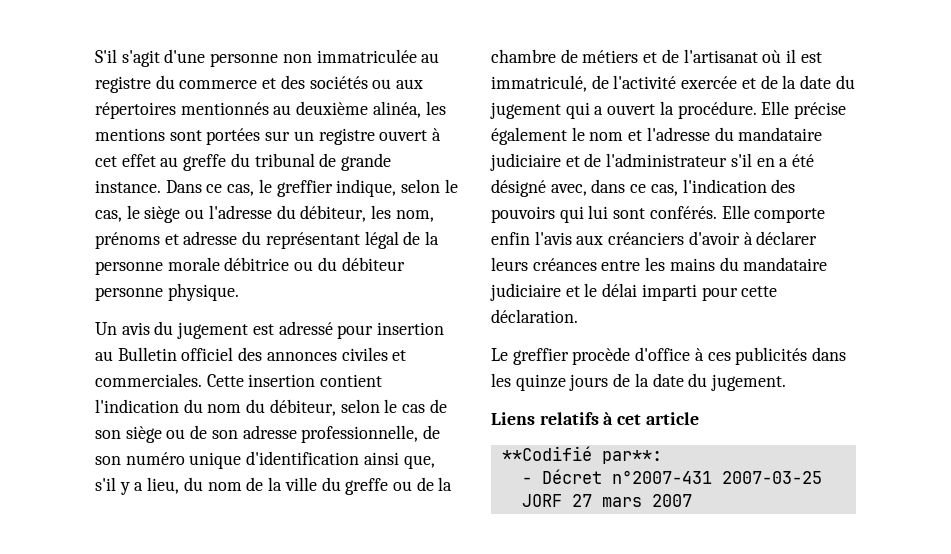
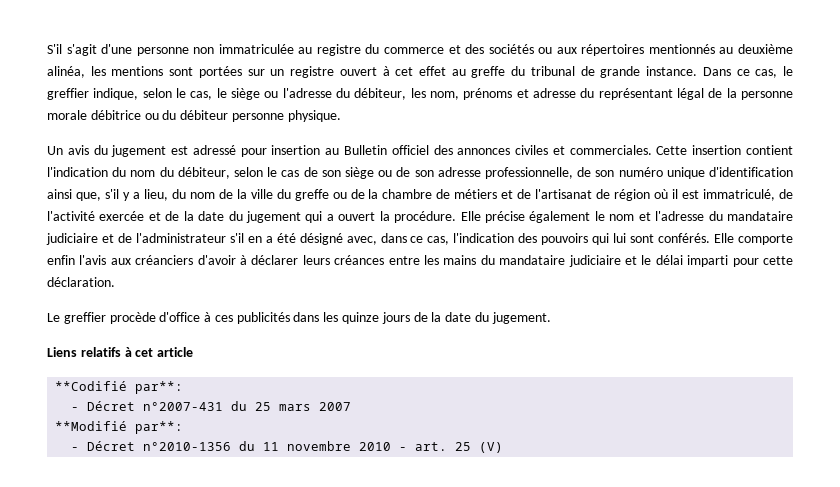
(758, 56) none -> [596,189,651,201] de région
[721,471,822,484] [521,494,592,507] 2007-03-25 JORF 27 -> [231,401,272,411] du 25
(692, 500) none -> [55,421,184,434] [71,441,504,453] // **Modifié par**: // - Décret n°2010-1356 du 11 novembre 2010 - art. 25 (V)

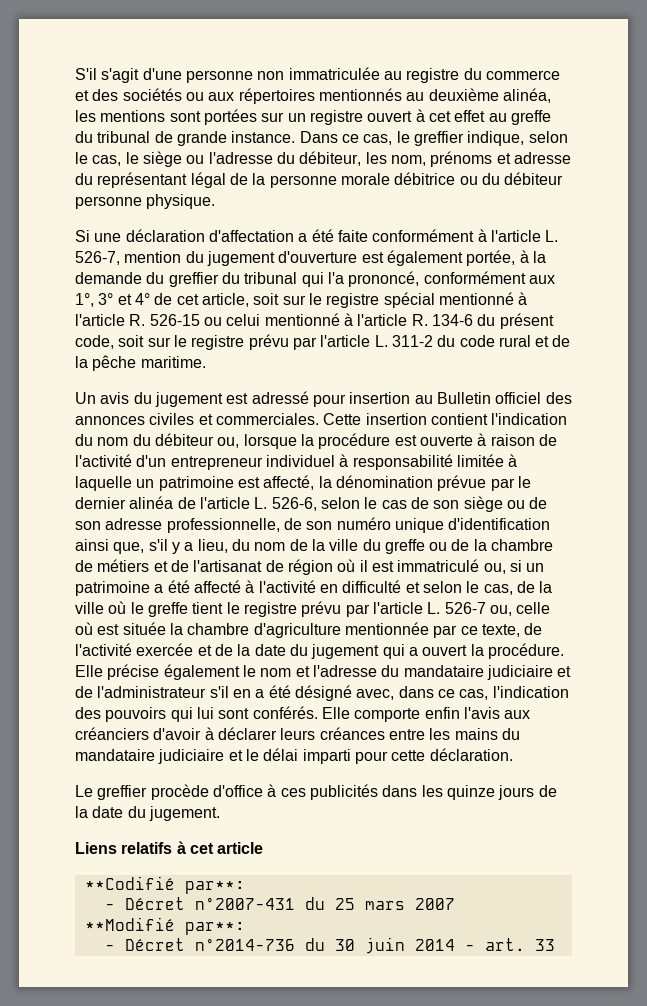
(341, 116) none -> [75,229,559,242] [75,250,546,266] [75,271,555,287] [75,292,528,308] [75,313,554,329] [75,334,571,350] [75,355,206,371] // Si une déclaration d'affectation a été faite conformément à l'article L. 526-7, mention du jugement d'ouverture est également portée, à la demande du greffier du tribunal qui l'a prononcé, conformément aux 1°, 3° et 4° de cet article, soit sur le registre spécial mentionné à l'article R. 526-15 ou celui mentionné à l'article R. 134-6 du présent code, soit sur le registre prévu par l'article L. 311-2 du code rural et de la pêche maritime.
[177,167,230,179] débiteur, -> [154,433,557,449] [75,454,518,470] [75,475,531,491] [75,496,317,511] débiteur ou, lorsque la procédure est ouverte à raison de l'activité d'un entrepreneur individuel à responsabilité limitée à laquelle un patrimoine est affecté, la dénomination prévue par le dernier alinéa de l'article L. 526-6,
[703,189,776,201] immatriculé, -> [397,559,545,574] [75,580,553,596] [75,601,551,617] [75,622,520,638] immatriculé ou, si un patrimoine a été affecté à l'activité en difficulté et selon le cas, de la ville où le greffe tient le registre prévu par l'article L. 526-7 ou, celle où est située la chambre d'agriculture mentionnée par ce texte,
[143,441,504,453] n°2010-1356 du 11 novembre 2010 - art. 25 (V) -> [194,937,555,954] n°2014-736 du 30 juin 2014 - art. 33

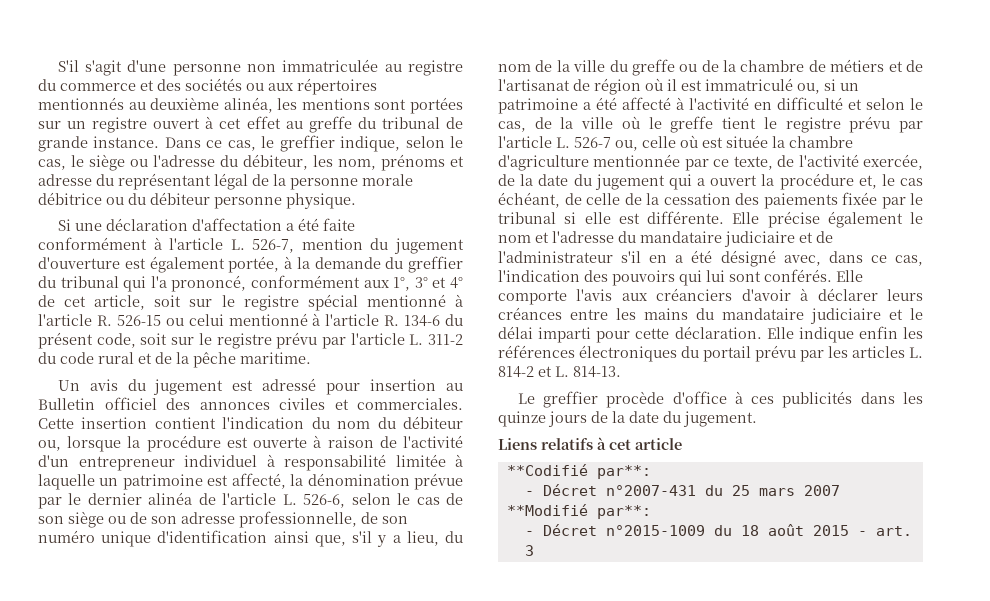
[136,643,212,656] exercée et -> [863,154,923,170] exercée,
[487,643,564,659] procédure. -> [779,173,923,190] [498,192,923,209] [498,211,724,224] procédure et, le cas échéant, de celle de la cessation des paiements fixée par le tribunal si elle est différente.
[424,707,460,719] enfin -> (567, 297) none
(513, 754) none -> [766,326,923,343] [498,345,923,362] [498,366,621,378] Elle indique enfin les références électroniques du portail prévu par les articles L. 814-2 et L. 814-13.
[194,937,455,954] n°2014-736 du 30 juin 2014 -> [605,524,849,536] n°2015-1009 du 18 août 2015
[534,939,555,951] 33 -> [524,545,534,556] 3

